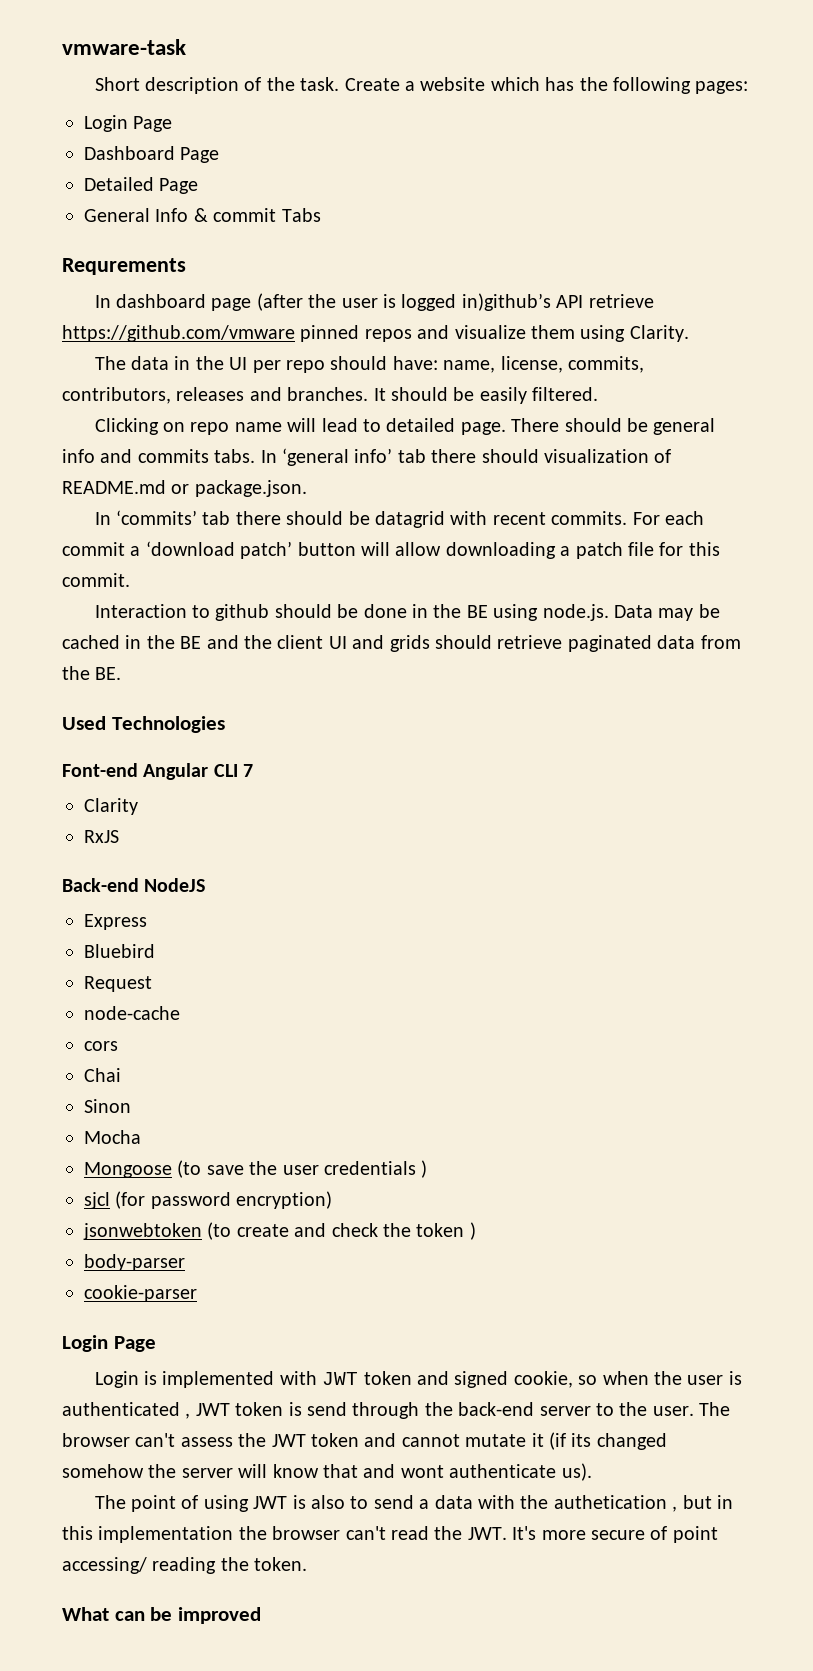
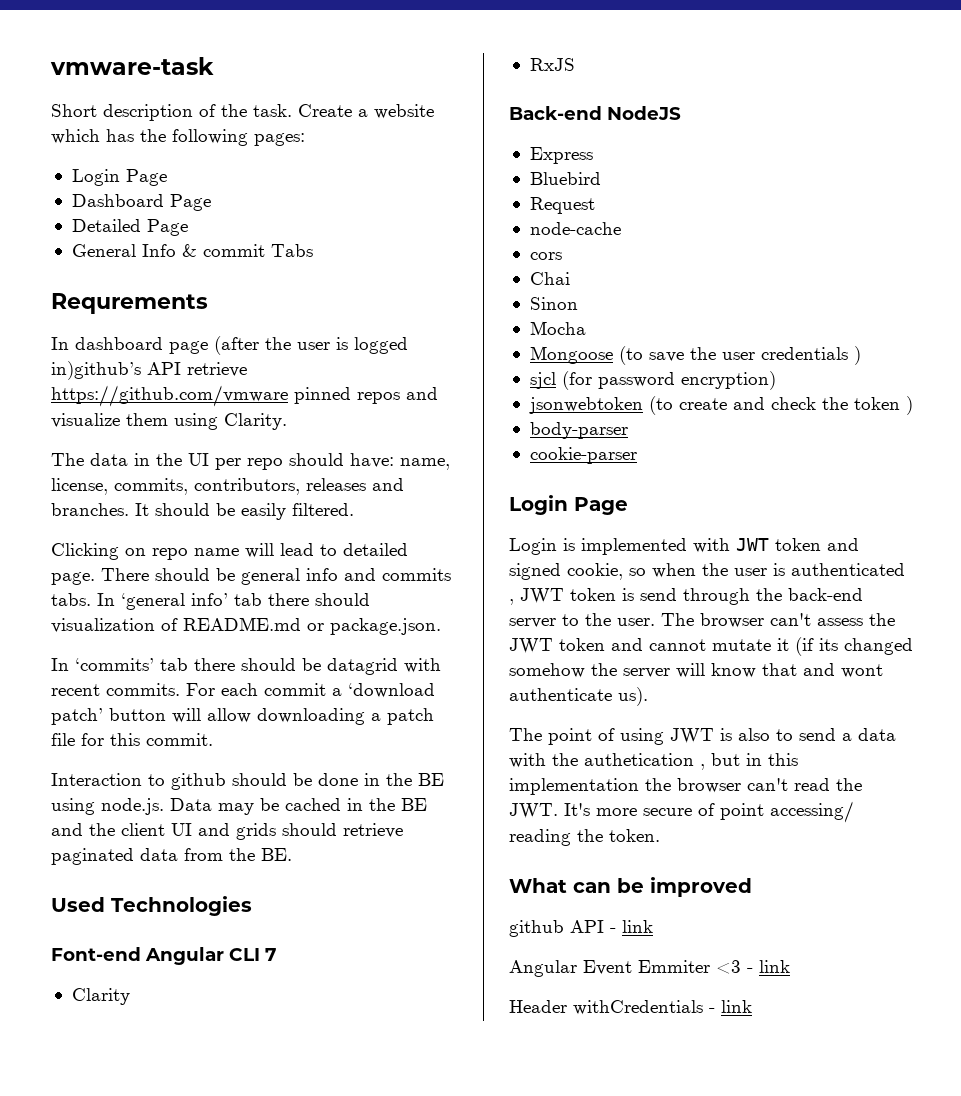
(262, 1615) none -> [509,920,653,937] [509,960,790,977] [509,1000,752,1015] // github API - link // Angular Event Emmiter <3 - link // Header withCredentials - link

